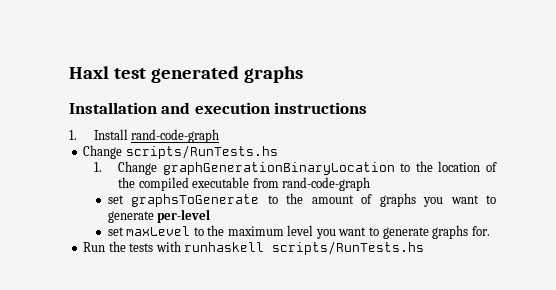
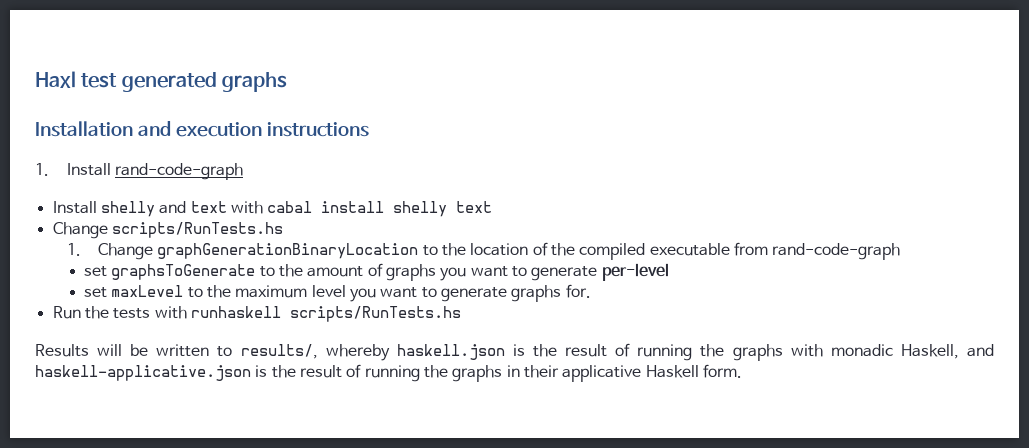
(220, 136) none -> [52,201,493,217] // Install shelly and text with cabal install shelly text
(425, 248) none -> [35,343,994,361] [35,364,742,382] // Results will be written to results/, whereby haskell.json is the result of running the graphs with monadic Haskell, and haskell-applicative.json is the result of running the graphs in their applicative Haskell form.

